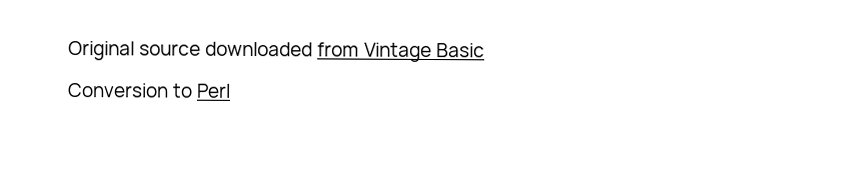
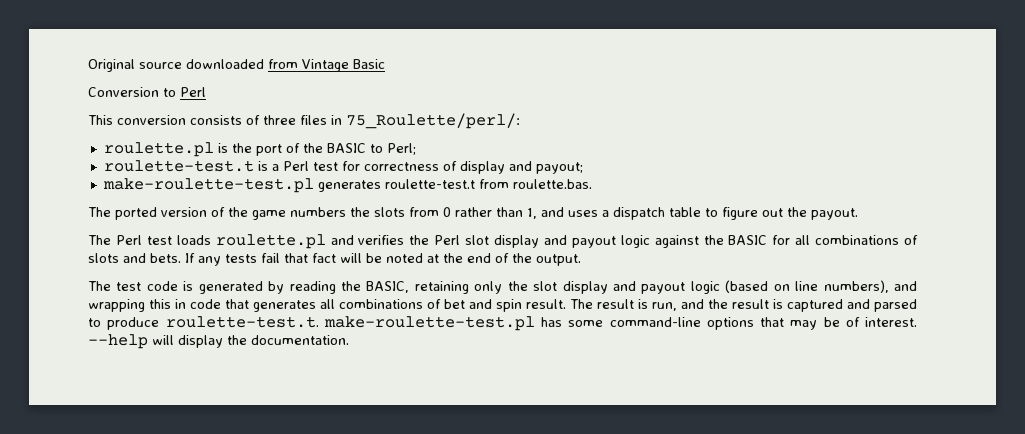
(232, 90) none -> [88,113,520,129] [103,142,416,157] [103,160,583,174] [102,178,592,193] [88,207,858,220] [88,234,918,249] [88,253,581,266] [88,280,918,294] [88,299,917,312] [88,316,917,331] [88,334,349,349] // This conversion consists of three files in 75_Roulette/perl/: // roulette.pl is the port of the BASIC to Perl; // roulette-test.t is a Perl test for correctness of display and payout; // make-roulette-test.pl generates roulette-test.t from roulette.bas. // The ported version of the game numbers the slots from 0 rather than 1, and uses a dispatch table to figure out the payout. // The Perl test loads roulette.pl and verifies the Perl slot display and payout logic against the BASIC for all combinations of slots and bets. If any tests fail that fact will be noted at the end of the output. // The test code is generated by reading the BASIC, retaining only the slot display and payout logic (based on line numbers), and wrapping this in code that generates all combinations of bet and spin result. The result is run, and the result is captured and parsed to produce roulette-test.t. make-roulette-test.pl has some command-line options that may be of interest. --help will display the documentation.

